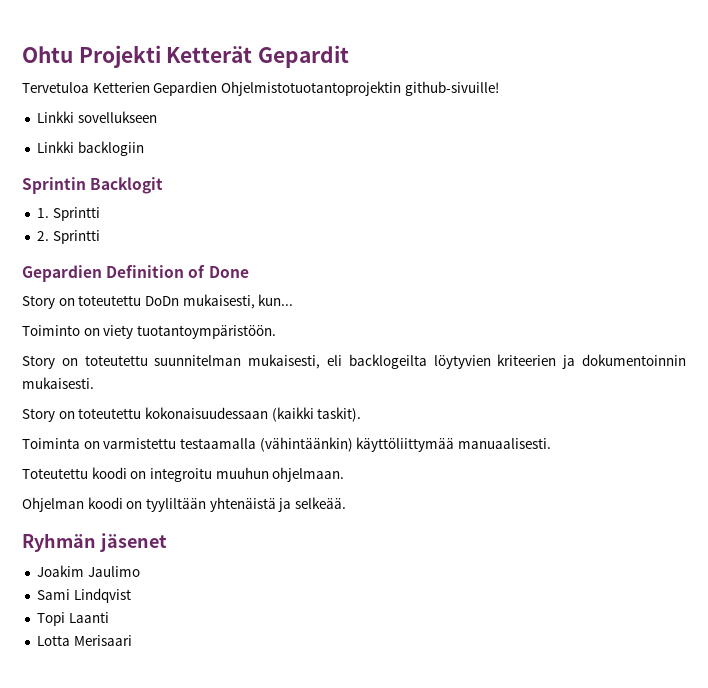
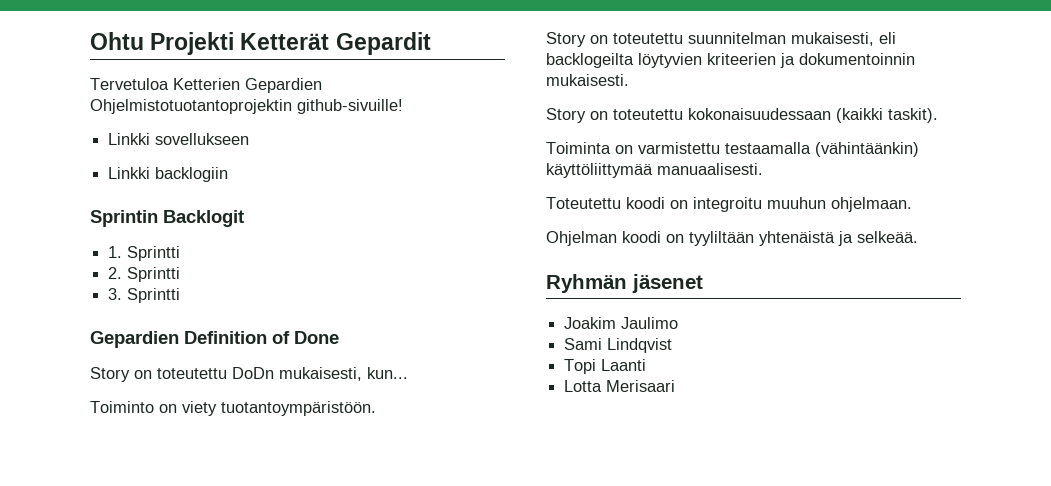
(100, 237) none -> [108,288,181,303] // 3. Sprintti

